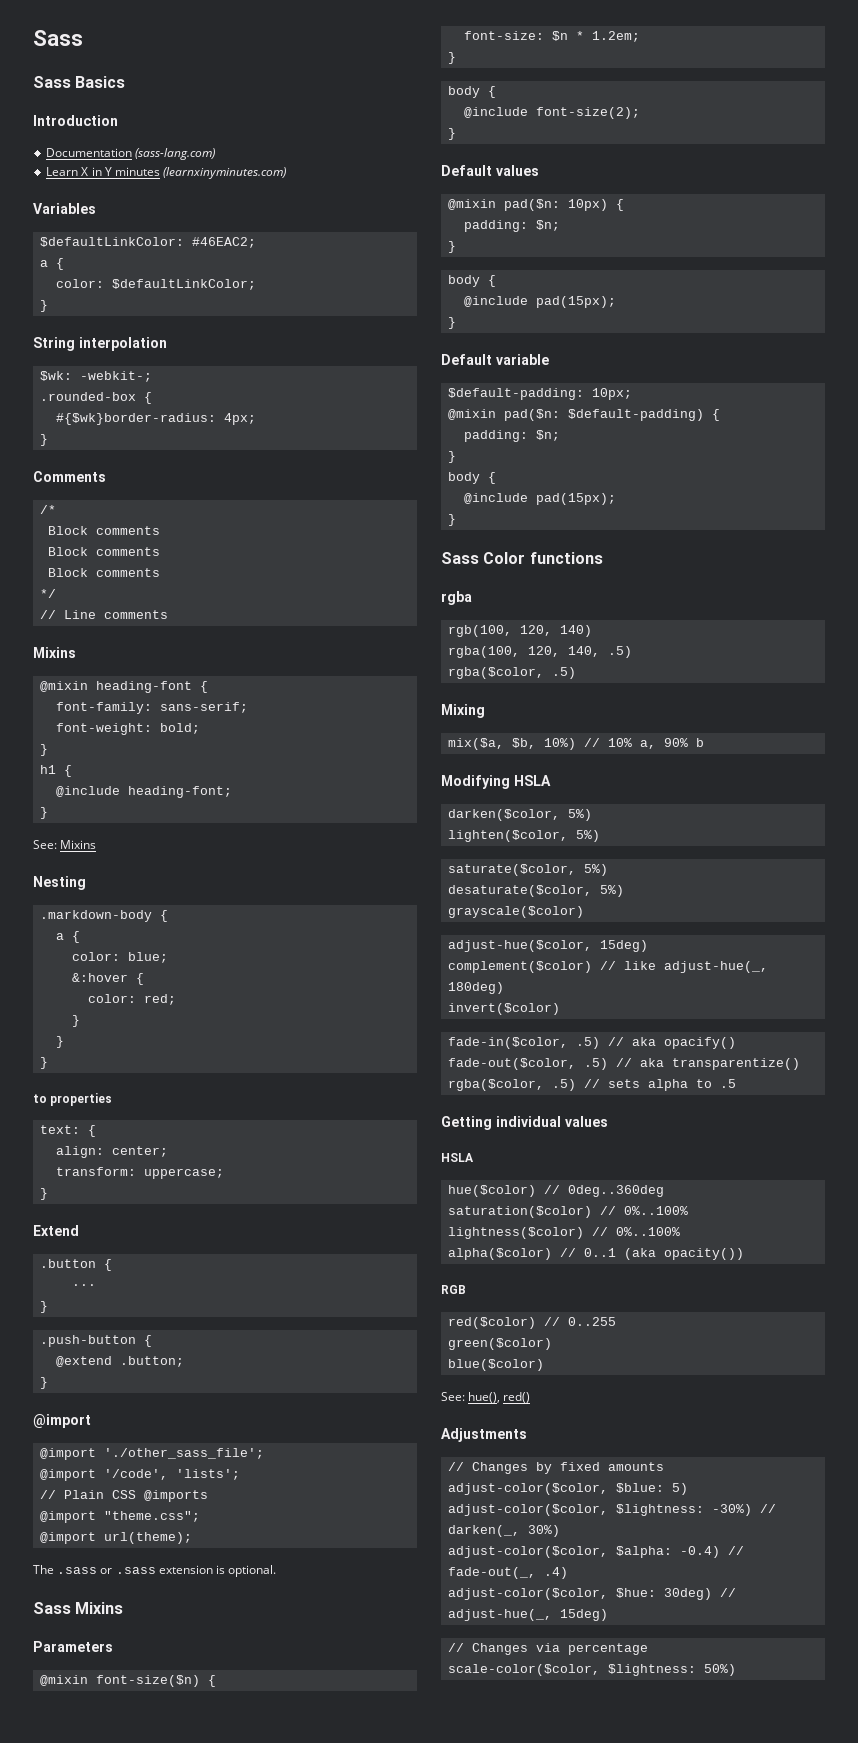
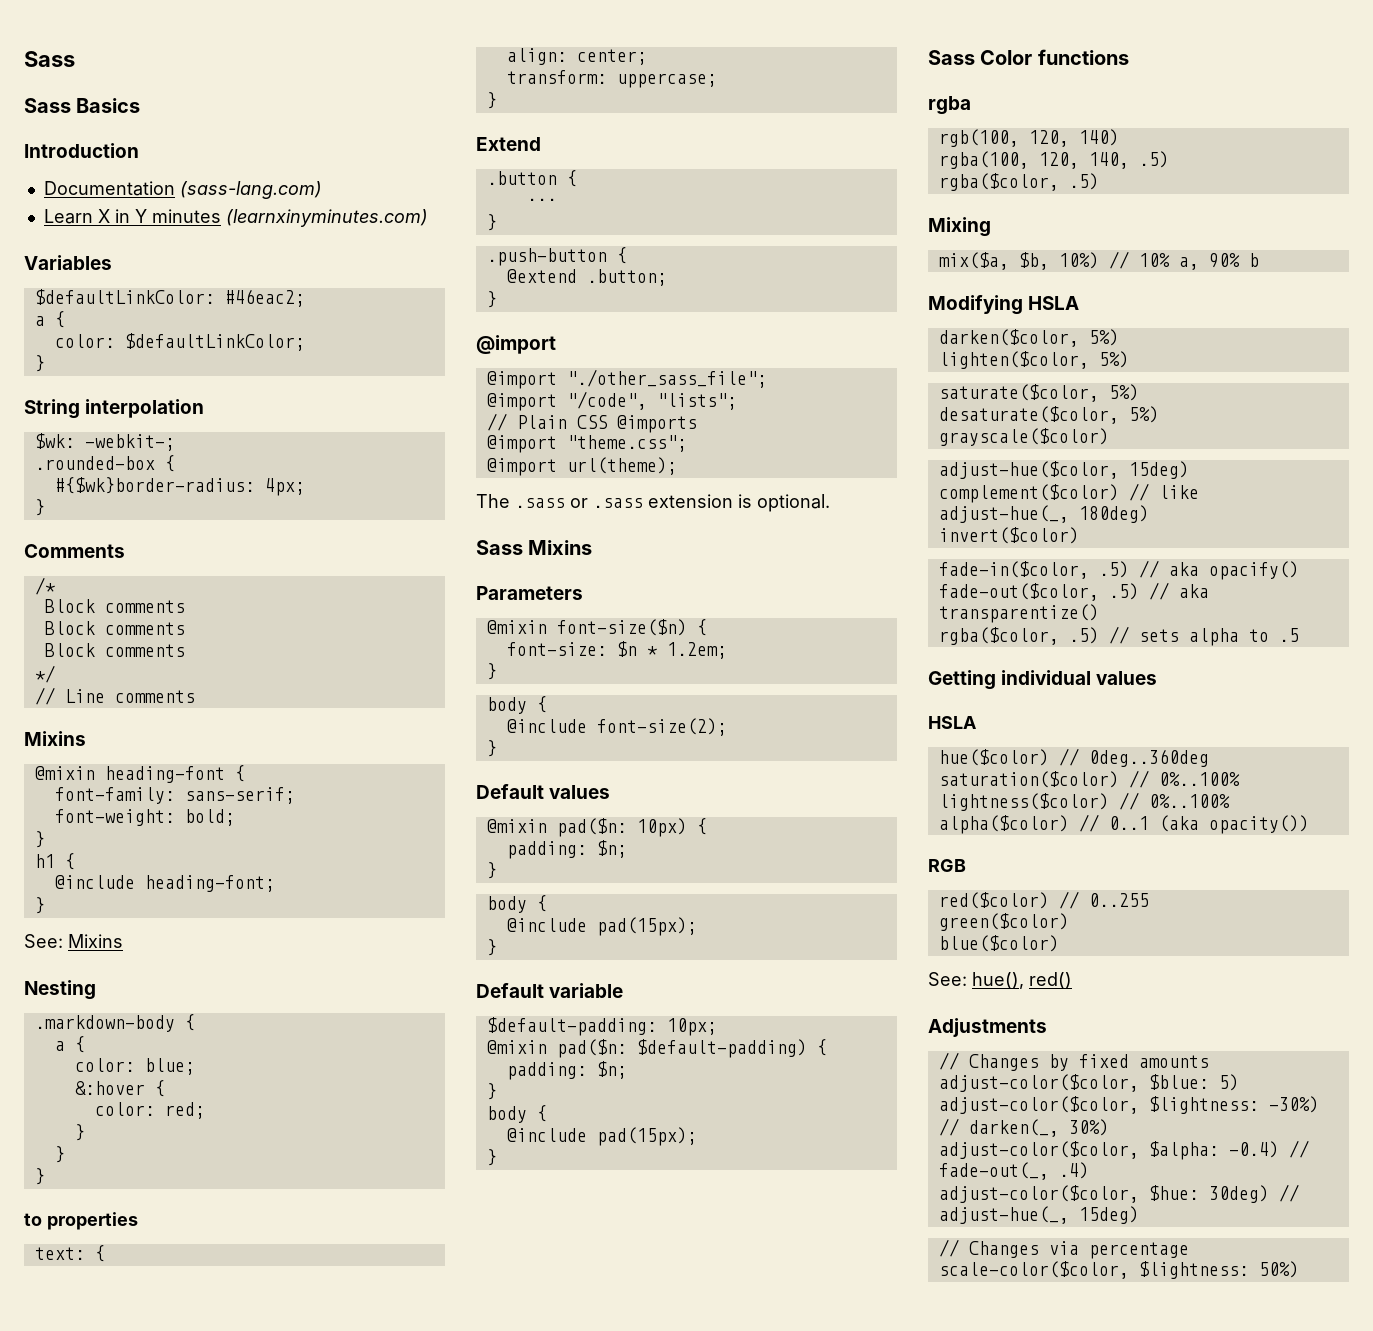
[192,237,257,248] #46EAC2; -> [224,289,305,307] #46eac2;
[104,1448,265,1459] [40,1469,241,1481] './other_sass_file'; // @import '/code', 'lists'; -> [566,369,767,388] [486,391,737,411] "./other_sass_file"; // @import "/code", "lists";

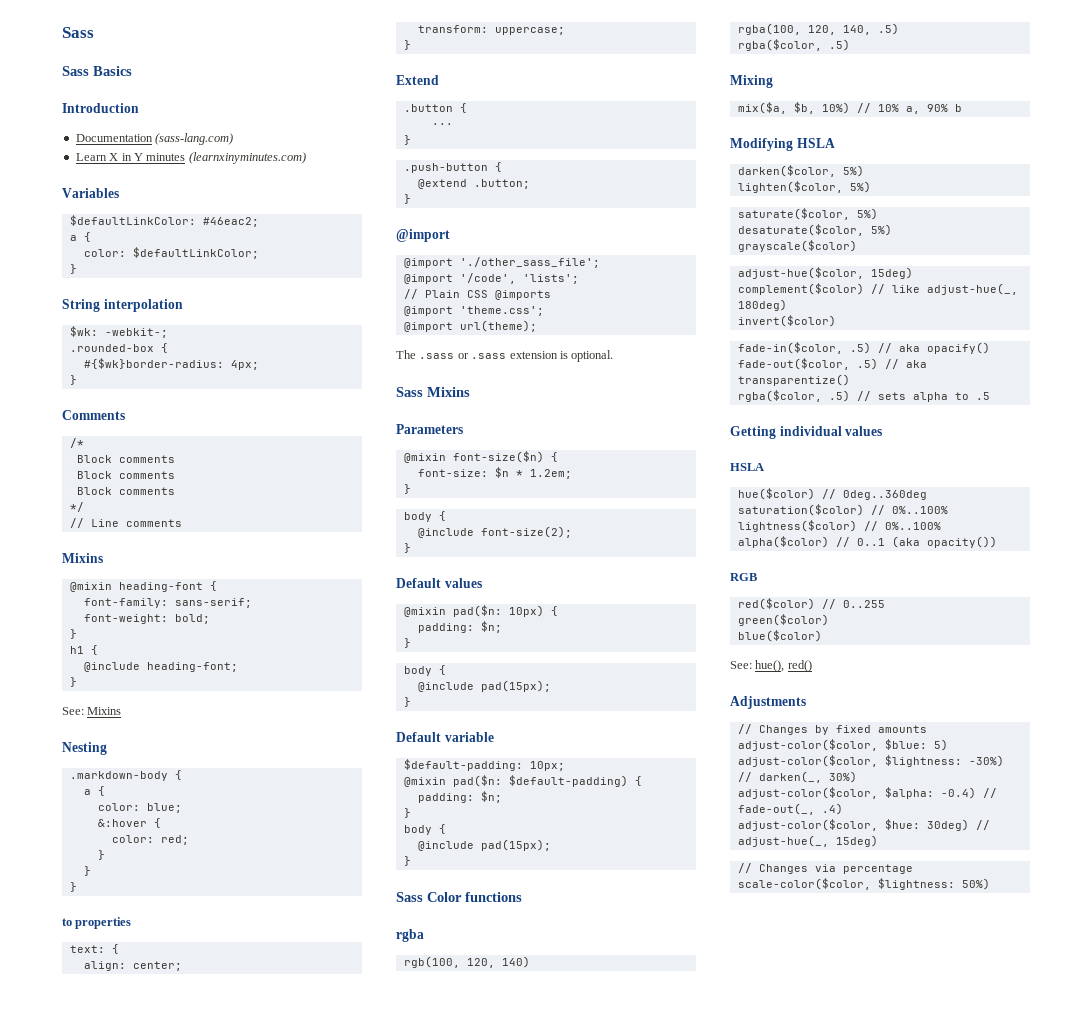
[566,369,767,388] [486,391,737,411] "./other_sass_file"; // @import "/code", "lists"; -> [459,257,600,268] [403,273,579,284] './other_sass_file'; // @import '/code', 'lists';
[566,435,687,452] "theme.css"; -> [459,306,544,316] 'theme.css';

